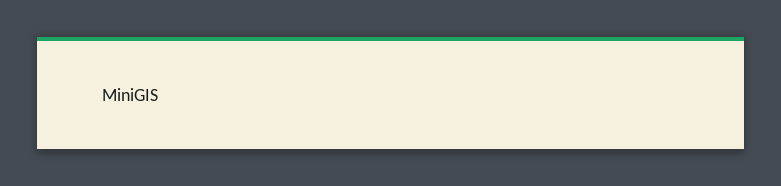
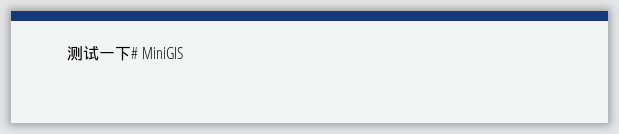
(102, 94) none -> [67,46,138,61] 测试一下#

